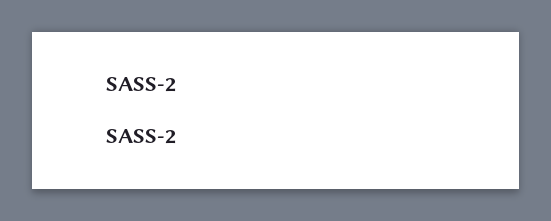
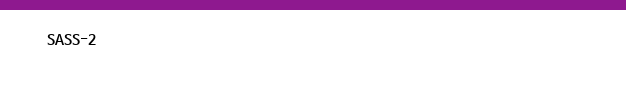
[106,77,176,92] [106,129,176,144] SASS-2 // SASS-2 -> [47,34,96,45] SASS-2

